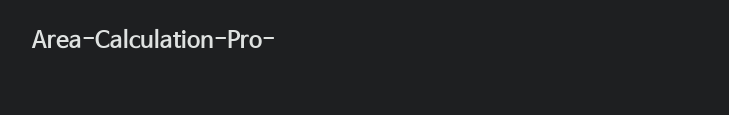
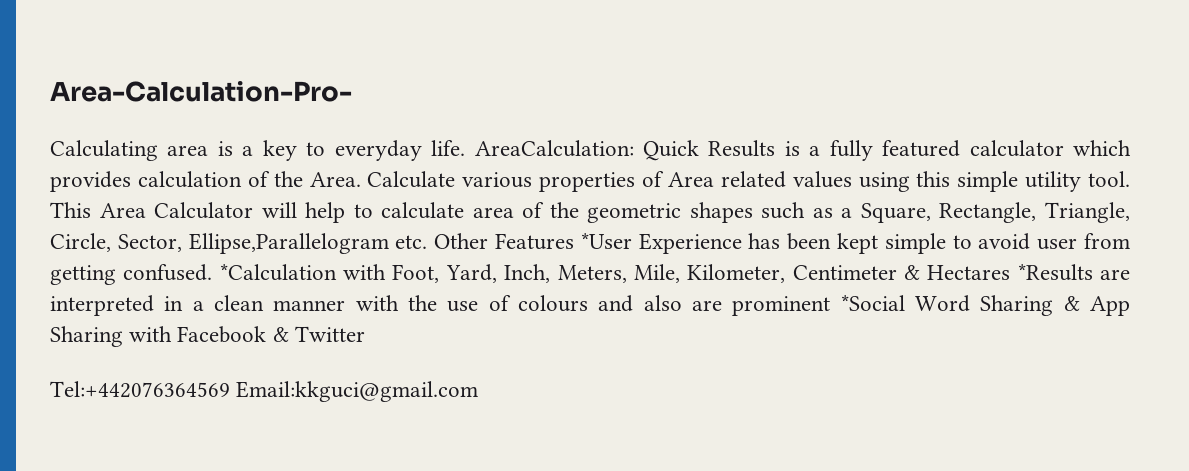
(275, 38) none -> [50,140,1131,161] [50,171,1130,192] [50,202,1130,223] [50,232,1130,254] [50,263,1131,285] [50,294,1130,316] [50,326,365,347] [50,381,479,402] // Calculating area is a key to everyday life. AreaCalculation: Quick Results is a fully featured calculator which provides calculation of the Area. Calculate various properties of Area related values using this simple utility tool. This Area Calculator will help to calculate area of the geometric shapes such as a Square, Rectangle, Triangle, Circle, Sector, Ellipse,Parallelogram etc. Other Features *User Experience has been kept simple to avoid user from getting confused. *Calculation with Foot, Yard, Inch, Meters, Mile, Kilometer, Centimeter & Hectares *Results are interpreted in a clean manner with the use of colours and also are prominent *Social Word Sharing & App Sharing with Facebook & Twitter // Tel:+442076364569 Email:kkguci@gmail.com

